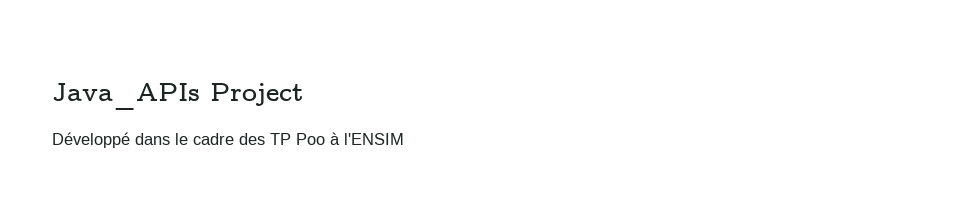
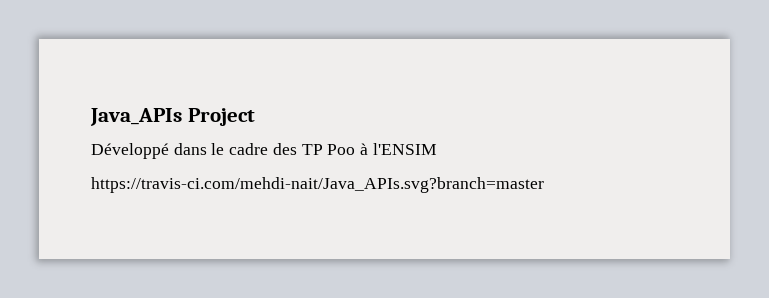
(404, 139) none -> [91,177,544,193] // https://travis-ci.com/mehdi-nait/Java_APIs.svg?branch=master

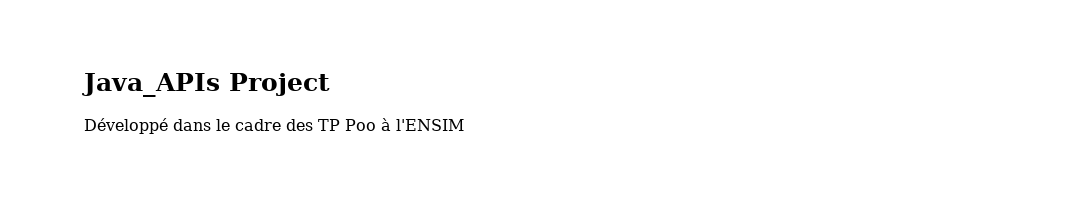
[91,177,544,193] // https://travis-ci.com/mehdi-nait/Java_APIs.svg?branch=master -> (464, 125) none

